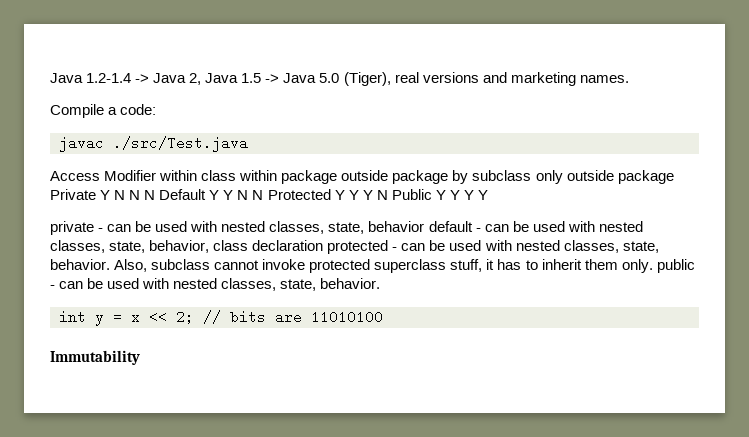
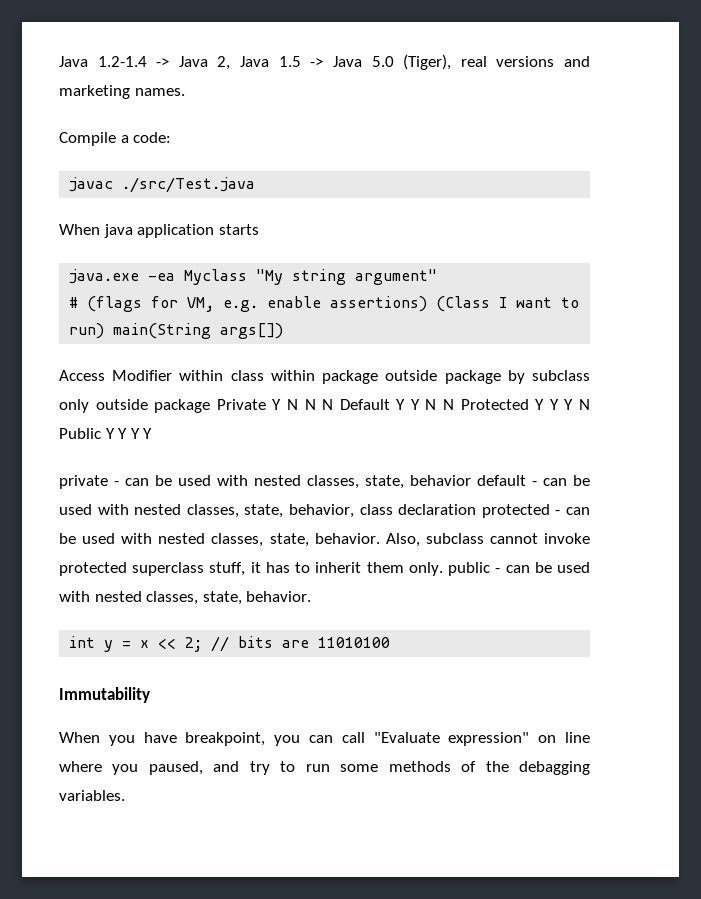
(248, 144) none -> [59,224,259,238] [69,269,438,285] [69,296,580,312] [69,323,284,339] // When java application starts // java.exe -ea Myclass "My string argument" // # (flags for VM, e.g. enable assertions) (Class I want to run) main(String args[])
(140, 357) none -> [59,732,590,746] [59,761,590,775] [59,790,125,801] // When you have breakpoint, you can call "Evaluate expression" on line where you paused, and try to run some methods of the debagging variables.

